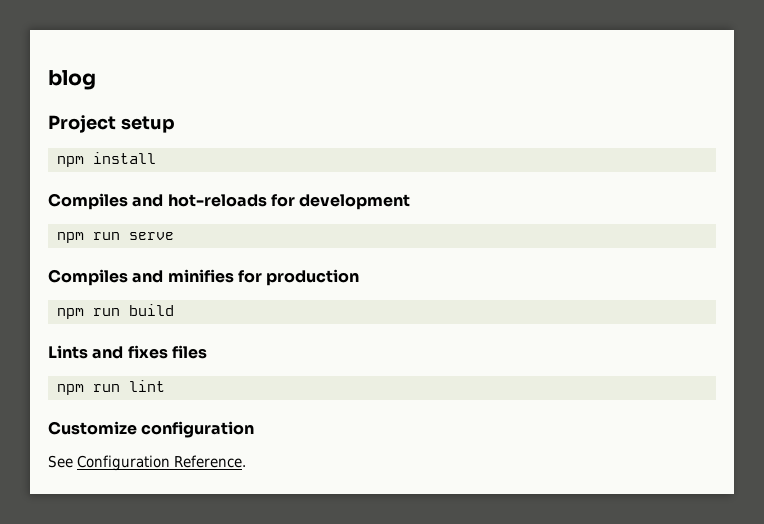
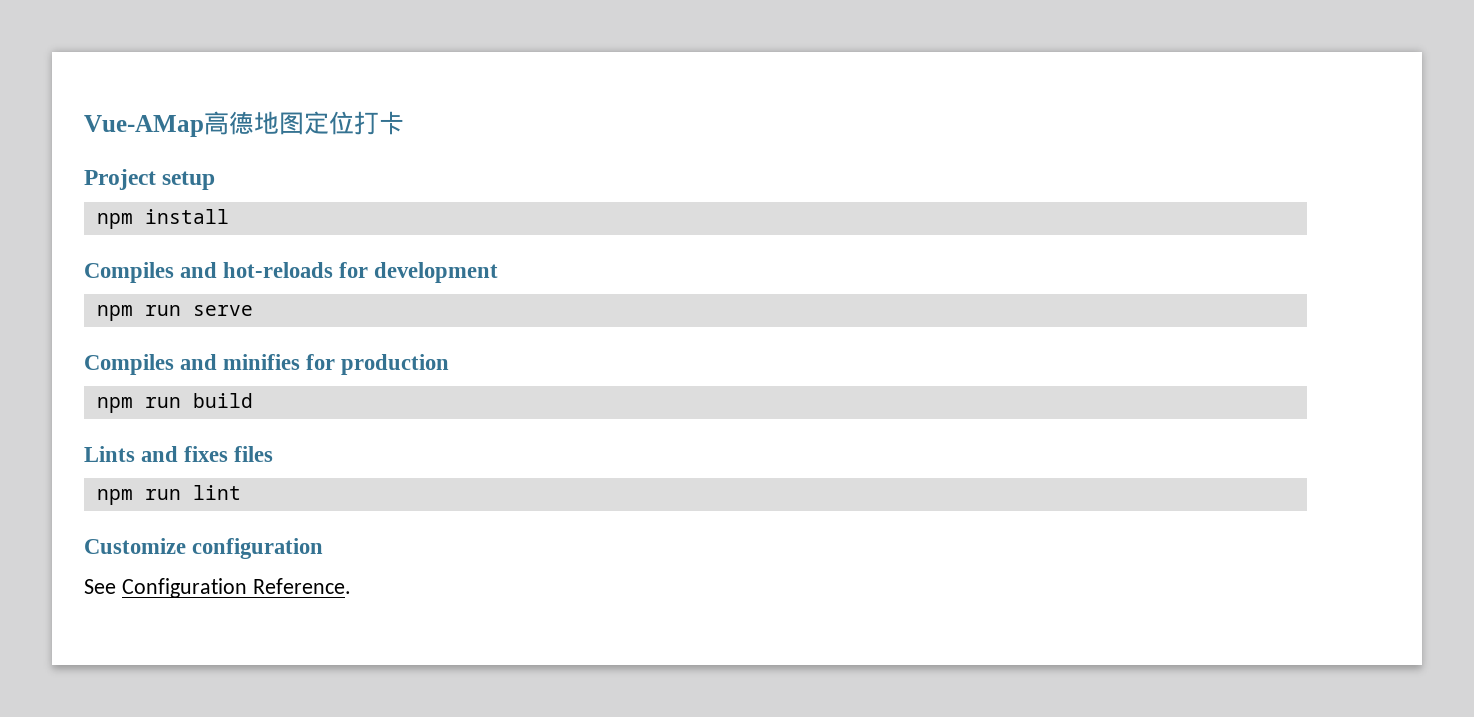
[48,70,96,90] blog -> [84,111,404,137] Vue-AMap高德地图定位打卡

